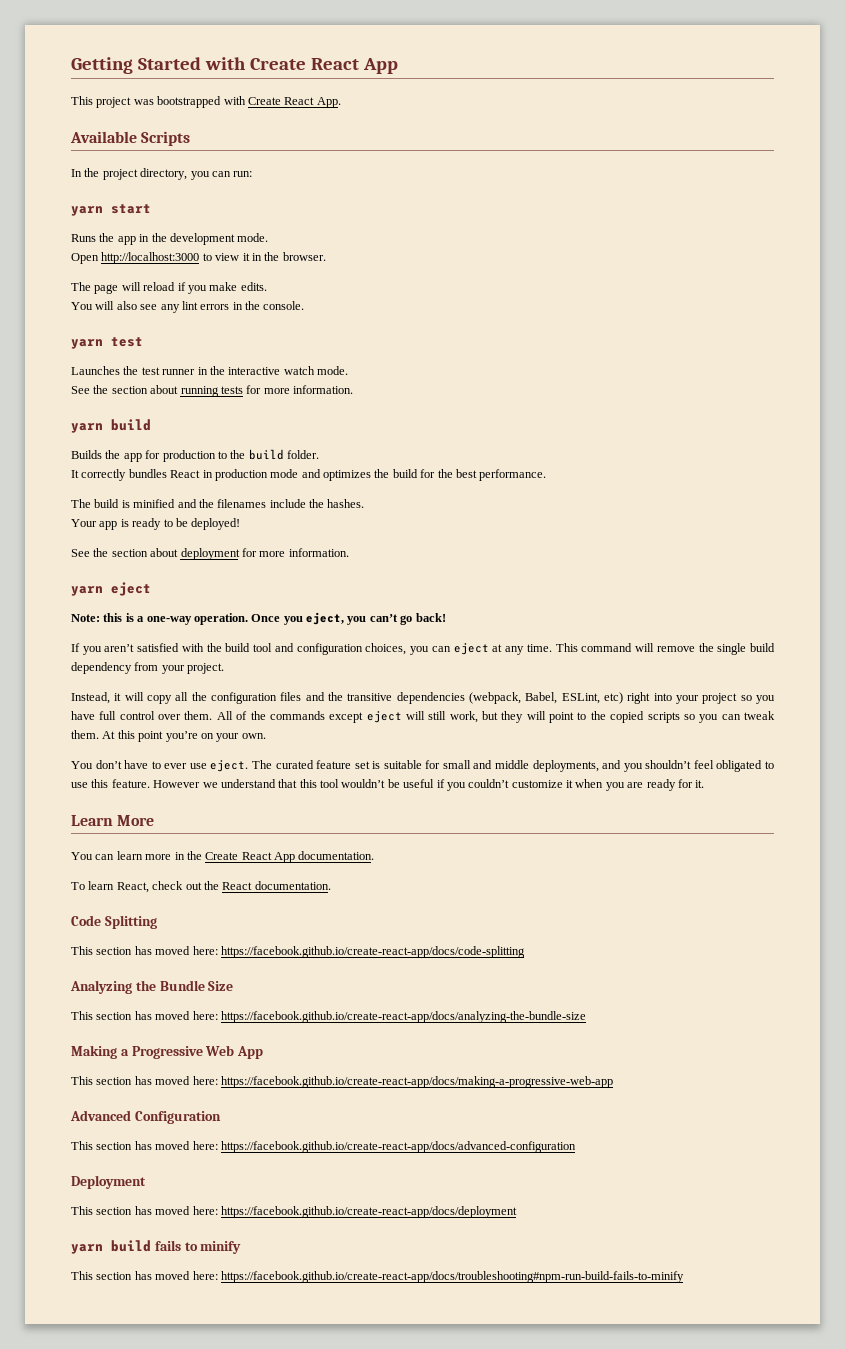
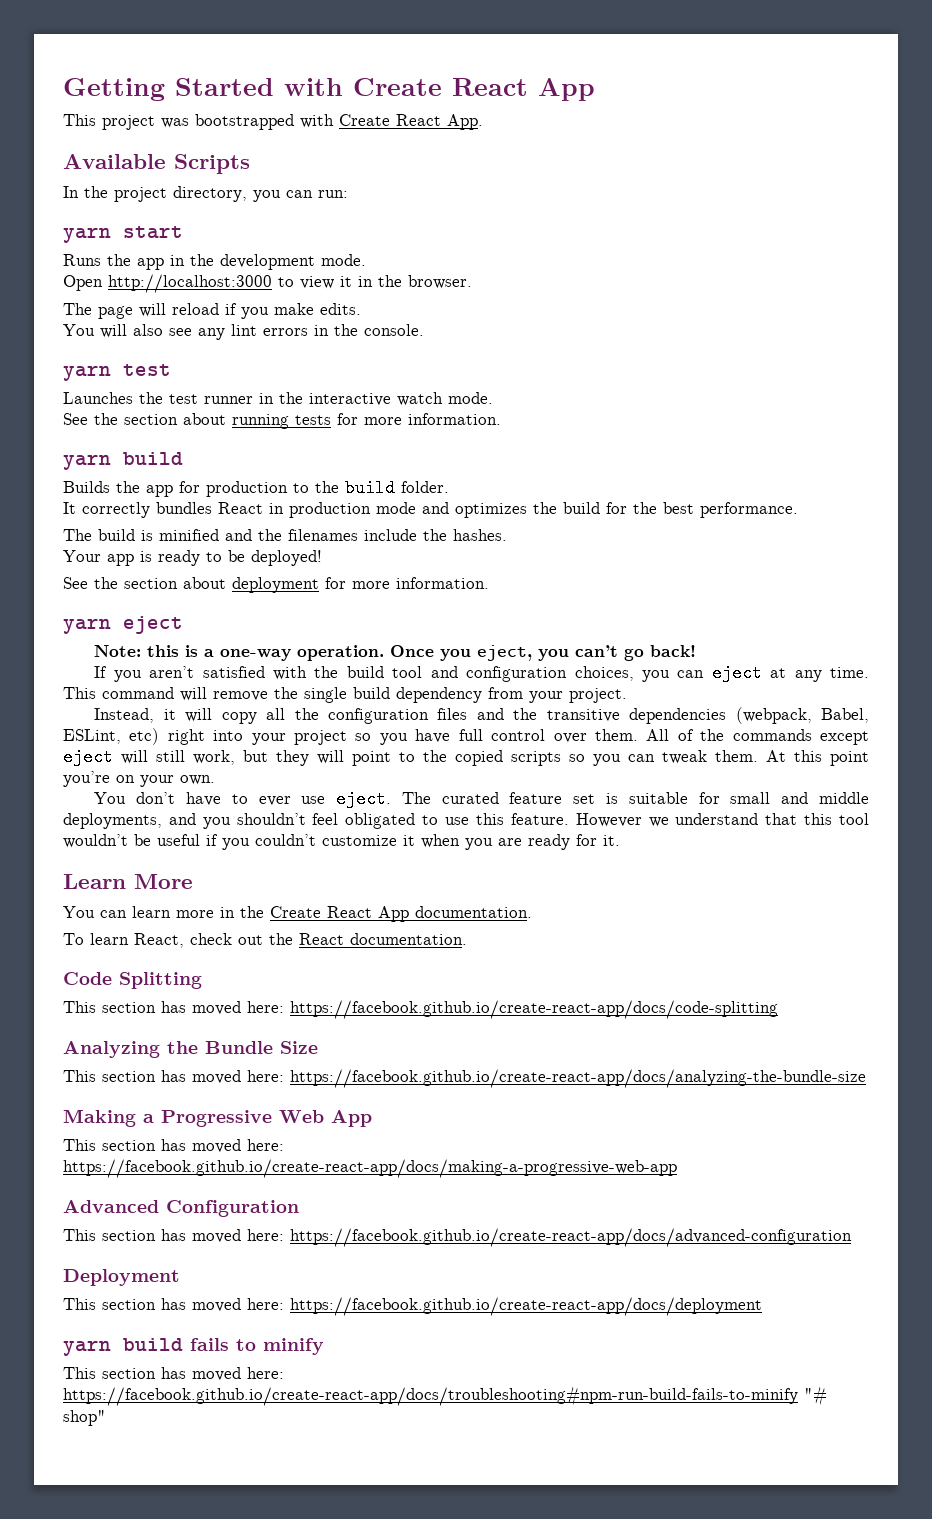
(684, 1277) none -> [804,1386,827,1406] [63,1410,106,1426] "# shop"

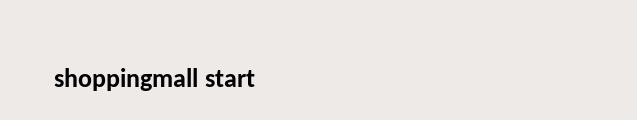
[63,78,595,101] [63,114,483,130] [63,154,250,174] [63,186,348,202] [63,226,183,243] [63,254,366,270] [63,274,472,293] [63,303,361,319] [63,324,424,340] [63,364,171,381] [63,392,493,406] [63,413,501,429] [63,452,183,470] [63,479,449,497] [63,502,798,518] [63,529,507,541] [63,550,322,566] [63,577,489,593] [63,616,183,634] [94,645,697,661] [94,664,870,682] [63,687,627,703] [94,707,869,724] [63,728,869,745] [63,748,869,766] [63,771,215,787] [94,790,870,808] [63,813,870,829] [63,834,620,850] [63,874,193,889] [63,906,532,922] [63,933,467,948] [63,972,202,989] [63,1000,778,1019] [63,1041,318,1058] [63,1069,866,1088] [63,1109,372,1127] [63,1139,284,1153] [63,1159,677,1178] [63,1200,299,1217] [63,1228,852,1247] [63,1269,180,1286] [63,1297,762,1316] [63,1338,324,1356] [63,1367,284,1381] [63,1386,827,1406] [63,1410,106,1426] Getting Started with Create React App // This project was bootstrapped with Create React App. // Available Scripts // In the project directory, you can run: // yarn start // Runs the app in the development mode. // Open http://localhost:3000 to view it in the browser. // The page will reload if you make edits. // You will also see any lint errors in the console. // yarn test // Launches the test runner in the interactive watch mode. // See the section about running tests for more information. // yarn build // Builds the app for production to the build folder. // It correctly bundles React in production mode and optimizes the build for the best performance. // The build is minified and the filenames include the hashes. // Your app is ready to be deployed! // See the section about deployment for more information. // yarn eject // Note: this is a one-way operation. Once you eject, you can’t go back! // If you aren’t satisfied with the build tool and configuration choices, you can eject at any time. This command will remove the single build dependency from your project. // Instead, it will copy all the configuration files and the transitive dependencies (webpack, Babel, ESLint, etc) right into your project so you have full control over them. All of the commands except eject will still work, but they will point to the copied scripts so you can tweak them. At this point you’re on your own. // You don’t have to ever use eject. The curated feature set is suitable for small and middle deployments, and you shouldn’t feel obligated to use this feature. However we understand that this tool wouldn’t be useful if you couldn’t customize it when you are ready for it. // Learn More // You can learn more in the Create React App documentation. // To learn React, check out the React documentation. // Code Splitting // This section has moved here: https://facebook.github.io/create-react-app/docs/code-splitting // Analyzing the Bundle Size // This section has moved here: https://facebook.github.io/create-react-app/docs/analyzing-the-bundle-size // Making a Progressive Web App // This section has moved here: https://facebook.github.io/create-react-app/docs/making-a-progressive-web-app // Advanced Configuration // This section has moved here: https://facebook.github.io/create-react-app/docs/advanced-configuration // Deployment // This section has moved here: https://facebook.github.io/create-react-app/docs/deployment // yarn build fails to minify // This section has moved here: https://facebook.github.io/create-react-app/docs/troubleshooting#npm-run-build-fails-to-minify "# shop" -> [54,68,255,91] shoppingmall start

